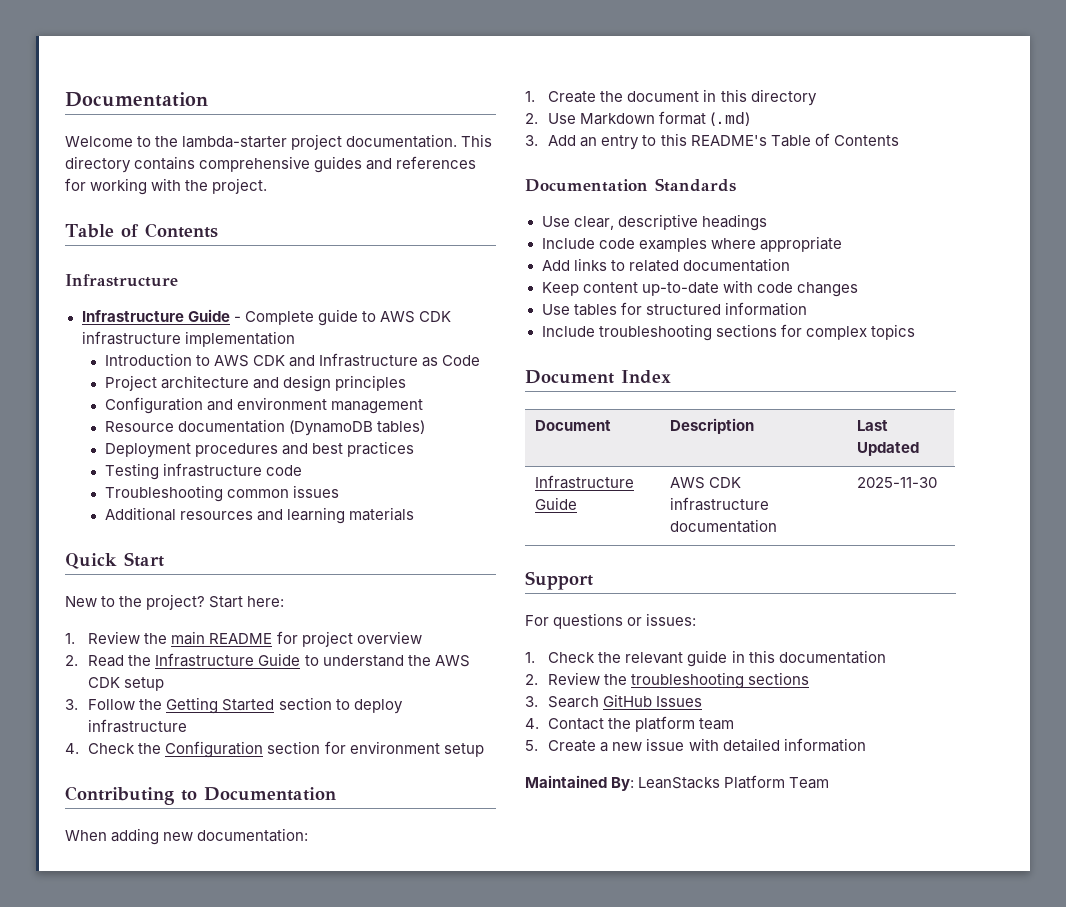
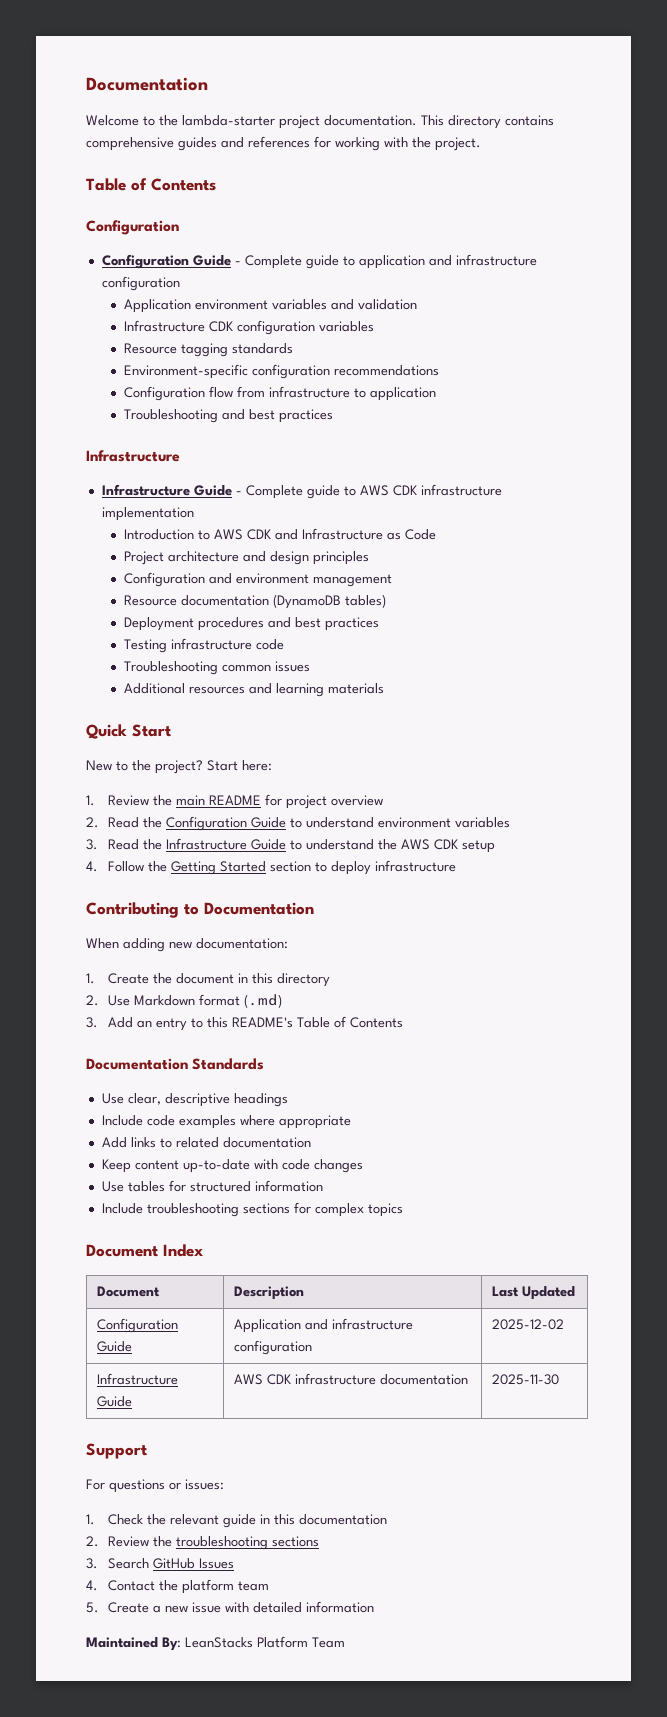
(218, 230) none -> [86,220,179,235] [101,254,537,269] [101,276,180,291] [123,299,417,313] [123,320,374,335] [123,343,293,357] [123,364,439,379] [123,386,436,401] [123,409,333,423] // Configuration // Configuration Guide - Complete guide to application and infrastructure configuration // Application environment variables and validation // Infrastructure CDK configuration variables // Resource tagging standards // Environment-specific configuration recommendations // Configuration flow from infrastructure to application // Troubleshooting and best practices
(152, 660) none -> [166,816,511,831] [86,839,163,850] Configuration Guide to understand environment variables // 3. Read the
[65,699,78,710] 3. -> [86,861,98,872] 4.
[65,741,484,758] // 4. Check the Configuration section for environment setup -> (457, 866) none
(920, 449) none -> [97,1318,179,1333] [97,1341,133,1352] [234,1318,414,1333] [234,1340,313,1355] [492,1319,565,1330] // Configuration Guide | Application and infrastructure configuration | 2025-12-02

